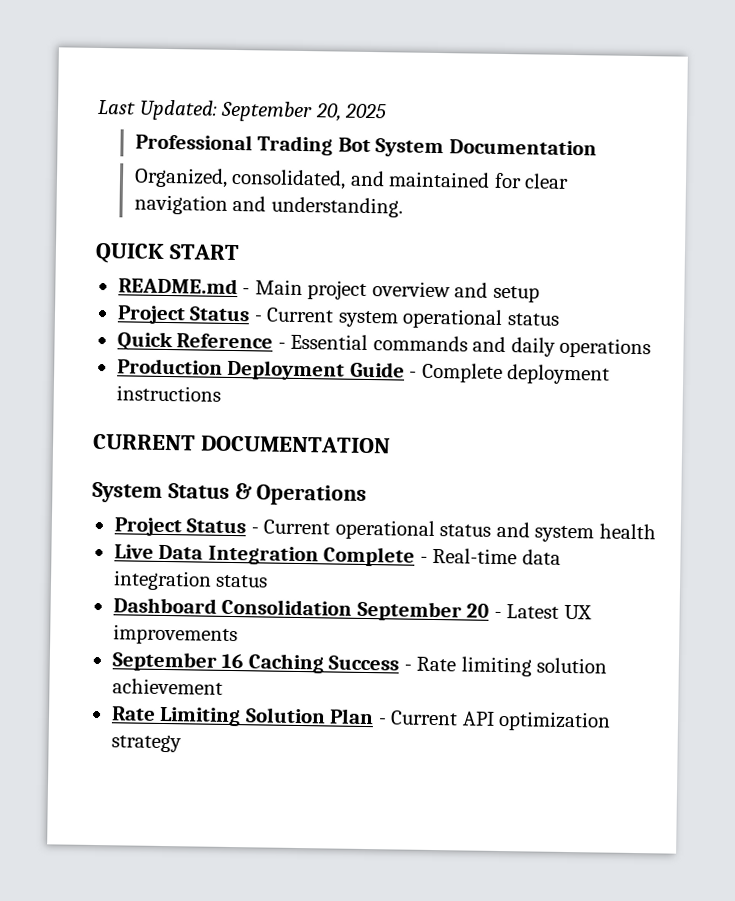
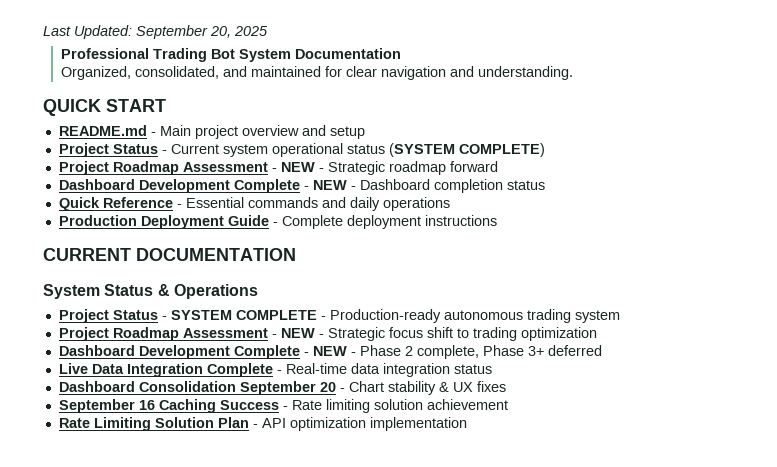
(560, 319) none -> [388,143,545,157] [58,161,498,175] [58,179,545,193] (SYSTEM COMPLETE) // Project Roadmap Assessment - NEW - Strategic roadmap forward // Dashboard Development Complete - NEW - Dashboard completion status
[263,519,656,543] Current operational status and system health -> [170,309,620,323] [58,327,597,341] [58,345,602,359] SYSTEM COMPLETE - Production-ready autonomous trading system // Project Roadmap Assessment - NEW - Strategic focus shift to trading optimization // Dashboard Development Complete - NEW - Phase 2 complete, Phase 3+ deferred
[506,604,592,620] [112,624,238,646] Latest UX improvements -> [348,381,506,395] Chart stability & UX fixes
[390,710,459,726] Current -> (258, 426) none
[110,734,182,753] strategy -> [369,417,467,431] implementation

